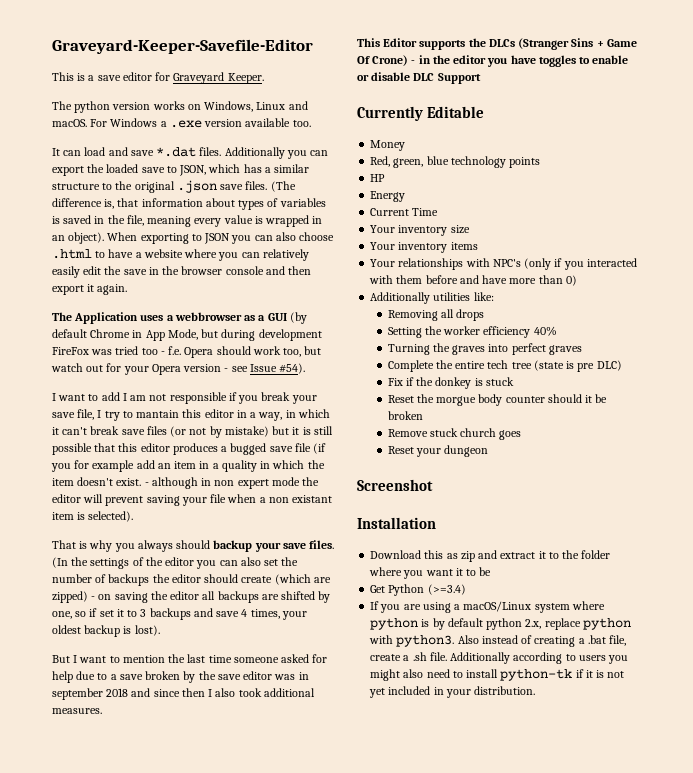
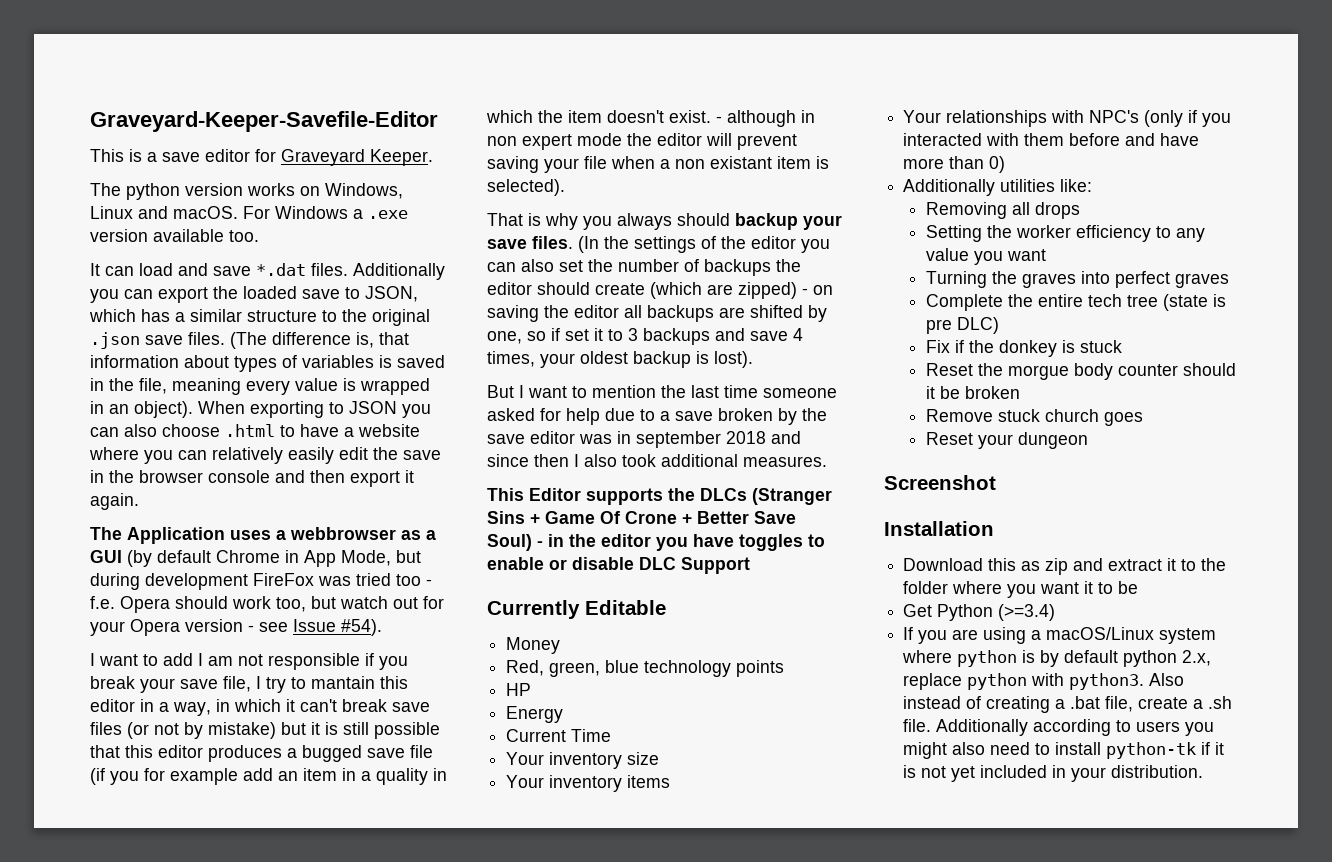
[372,55,409,66] Crone) -> [625,511,796,524] [487,534,532,551] Crone + Better Save Soul)
[533,326,557,336] 40% -> [1155,226,1205,242] [925,248,1046,265] to any value you want

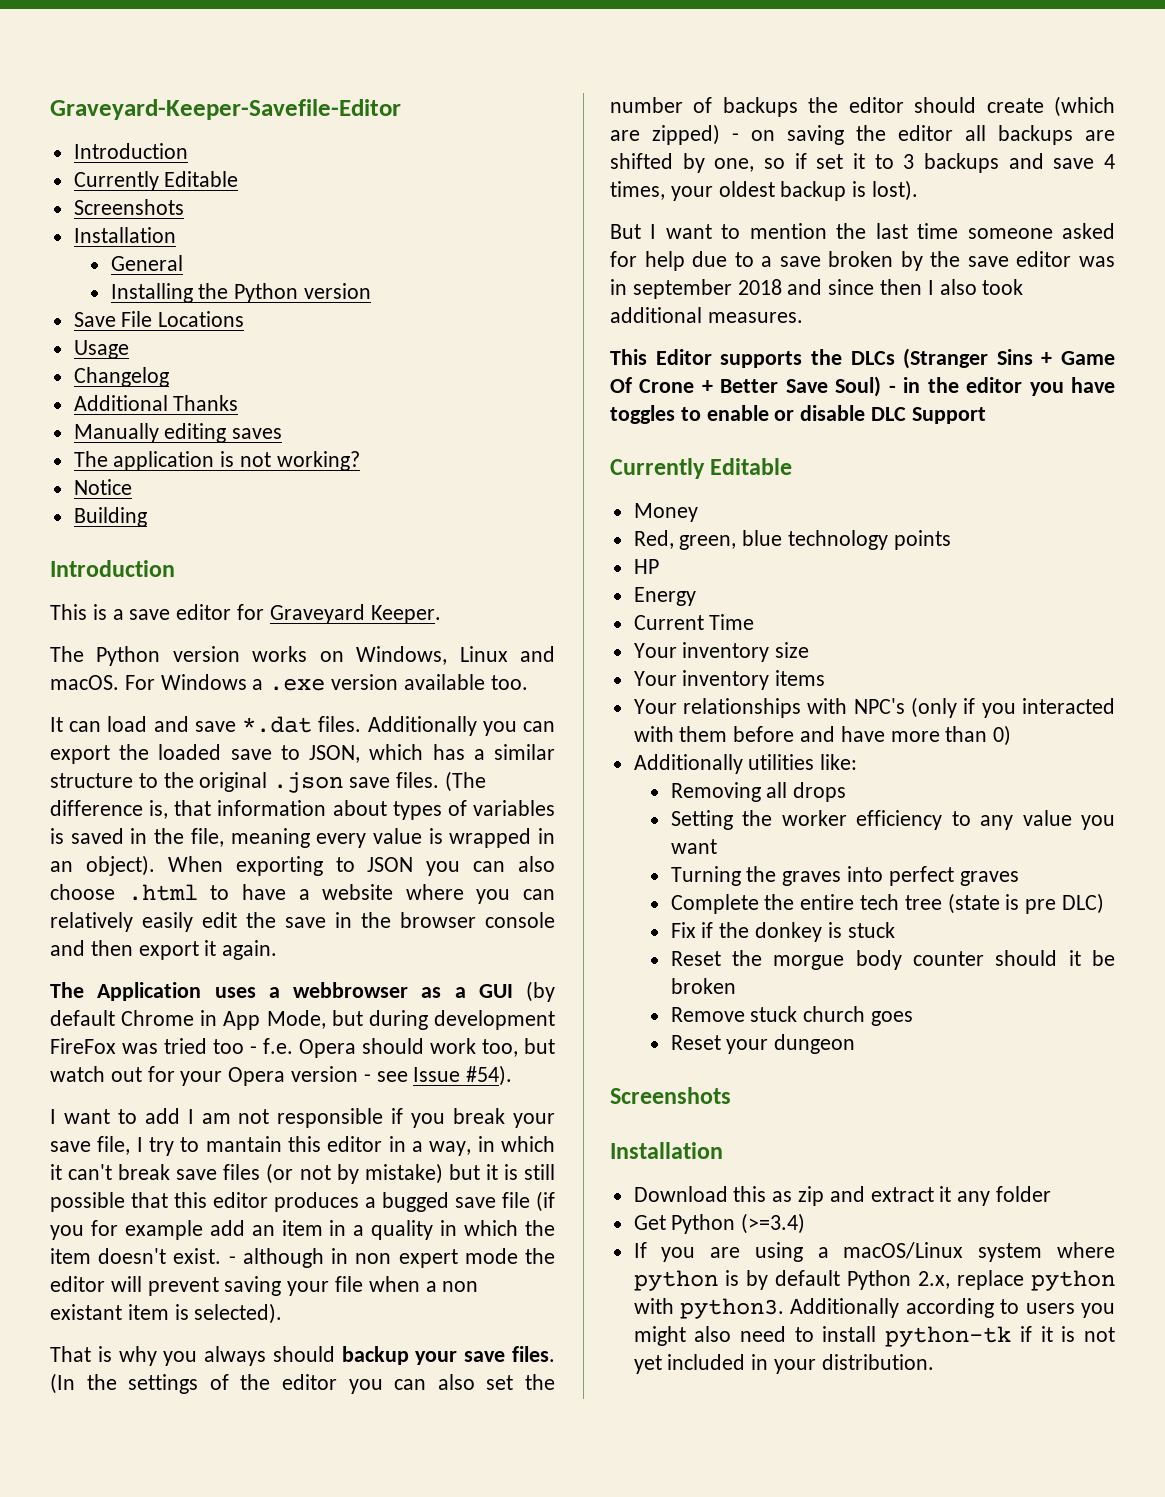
(438, 121) none -> [73,143,188,159] [73,171,239,191] [73,199,184,215] [73,227,176,243] [110,255,183,271] [110,283,371,303] [73,311,245,327] [73,340,129,359] [73,367,169,387] [73,395,239,411] [73,423,283,443] [73,451,360,471] [73,479,132,495] [73,507,147,527] [50,560,175,577] // Introduction // Currently Editable // Screenshots // Installation // General // Installing the Python version // Save File Locations // Usage // Changelog // Additional Thanks // Manually editing saves // The application is not working? // Notice // Building // Introduction
[126,183,180,200] python -> [96,646,161,666] Python
[884,475,996,490] Screenshot -> [610,1087,731,1104] Screenshots
[1181,558,1227,571] to the -> [957,1191,991,1206] any
[952,581,1139,598] where you want it to be -> (1052, 1194) none
[1123,650,1178,667] python -> [846,1270,911,1290] Python
[1149,673,1185,686] [903,696,1233,713] [903,719,932,732] Also instead of creating a .bat file, create a .sh file. -> (785, 1308) none

